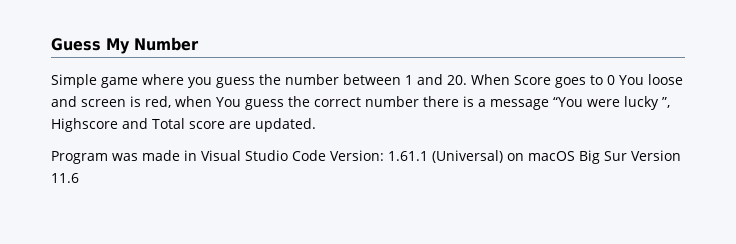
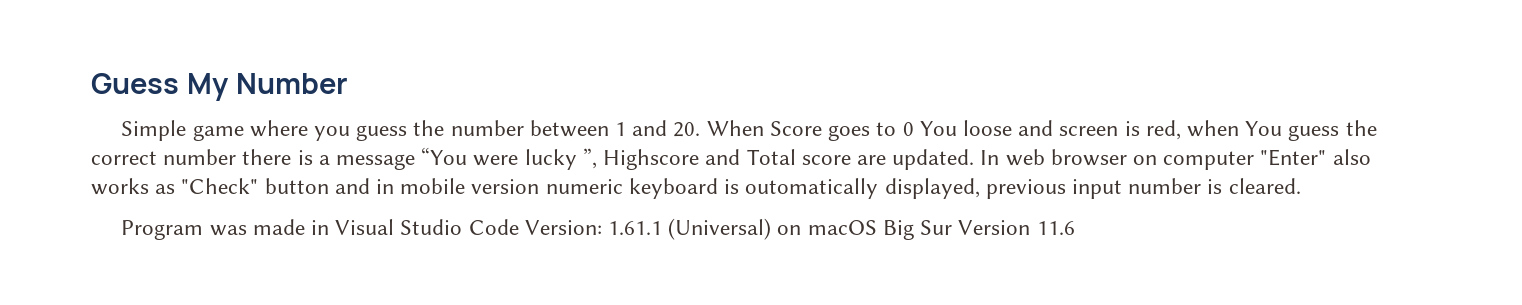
(316, 125) none -> [980,149,1371,170] [91,178,1301,199] In web browser on computer "Enter" also works as "Check" button and in mobile version numeric keyboard is outomatically displayed, previous input number is cleared.

